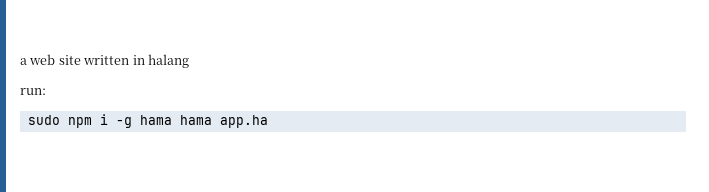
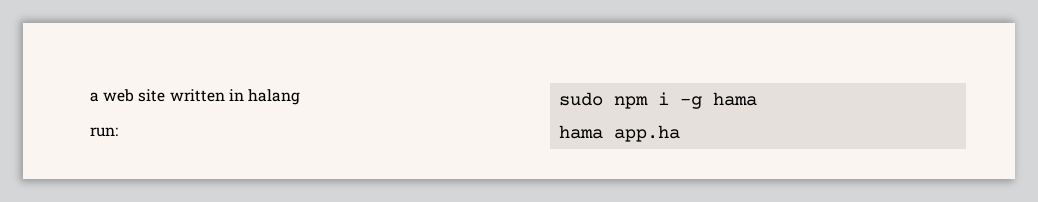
(172, 120) none -> (758, 99) //

